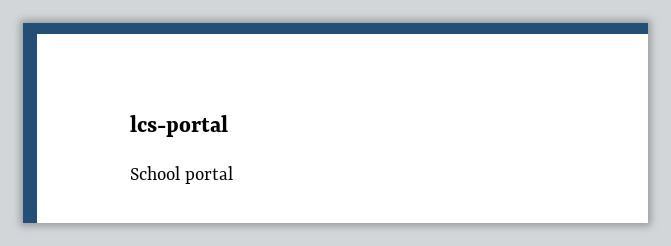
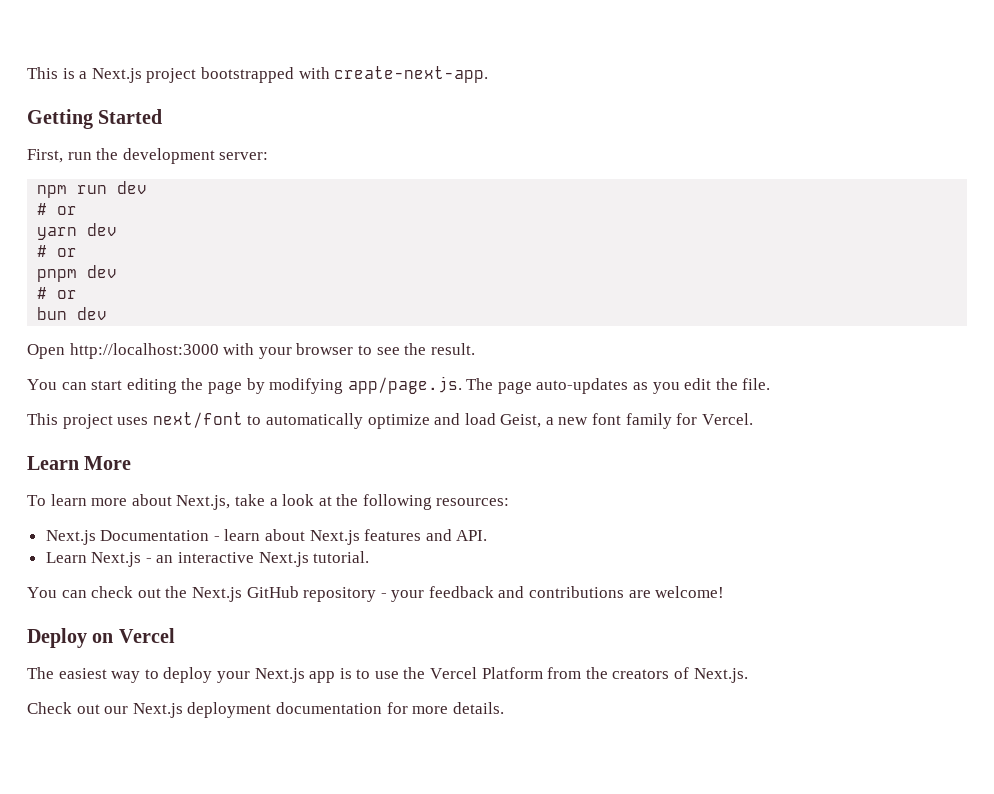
[130,115,228,137] [130,166,234,184] lcs-portal // School portal -> [27,66,489,83] [27,109,163,129] [27,148,269,164] [37,181,148,198] [37,203,78,215] [37,223,118,240] [37,245,78,257] [37,265,118,282] [37,287,78,299] [37,307,108,320] [27,343,475,359] [27,376,771,394] [27,412,753,429] [27,456,132,470] [27,494,510,510] [45,529,488,545] [45,551,370,567] [27,586,725,602] [27,628,175,648] [27,667,748,683] [27,702,504,718] This is a Next.js project bootstrapped with create-next-app. // Getting Started // First, run the development server: // npm run dev // # or // yarn dev // # or // pnpm dev // # or // bun dev // Open http://localhost:3000 with your browser to see the result. // You can start editing the page by modifying app/page.js. The page auto-updates as you edit the file. // This project uses next/font to automatically optimize and load Geist, a new font family for Vercel. // Learn More // To learn more about Next.js, take a look at the following resources: // Next.js Documentation - learn about Next.js features and API. // Learn Next.js - an interactive Next.js tutorial. // You can check out the Next.js GitHub repository - your feedback and contributions are welcome! // Deploy on Vercel // The easiest way to deploy your Next.js app is to use the Vercel Platform from the creators of Next.js. // Check out our Next.js deployment documentation for more details.

